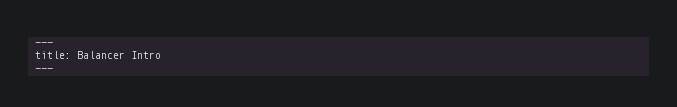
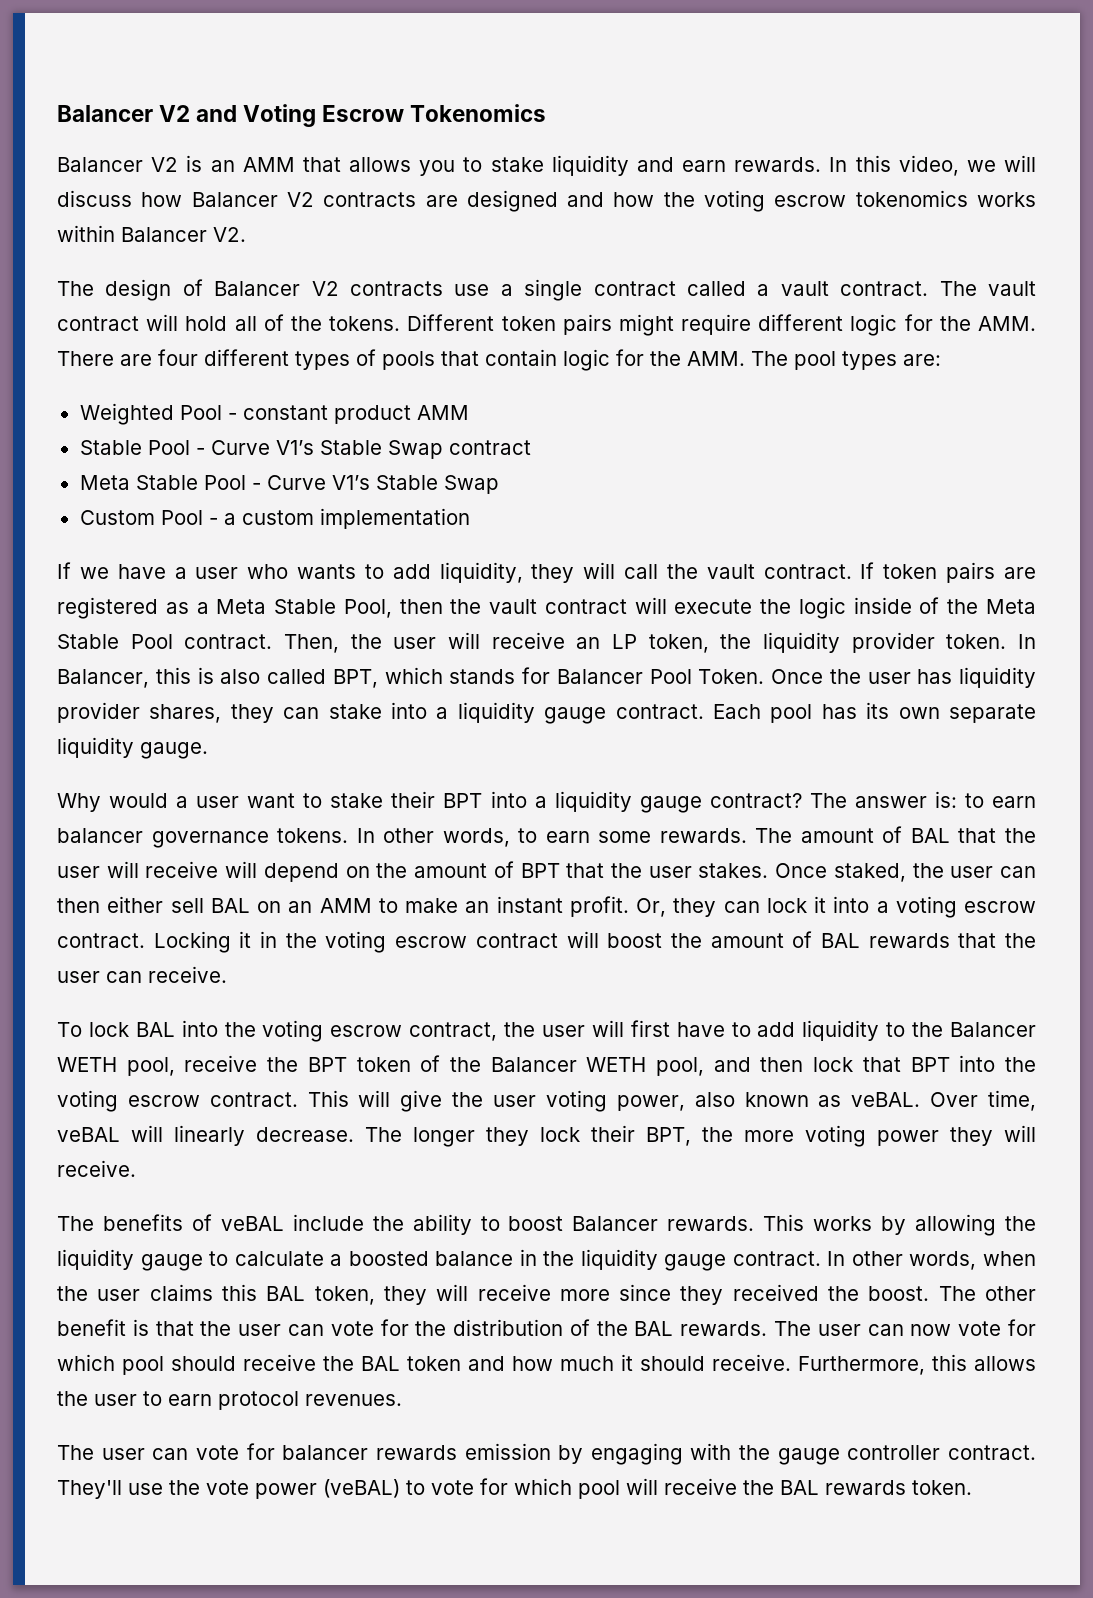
[34,42,53,46] [34,51,161,59] [34,68,53,72] --- // title: Balancer Intro // --- -> [57,104,547,127] [57,155,1036,176] [57,190,1036,212] [57,225,246,242] [57,279,1036,301] [57,314,1036,336] [57,349,941,371] [79,403,469,425] [79,440,531,459] [79,475,499,494] [79,508,470,529] [57,562,1037,583] [57,597,1036,619] [57,632,1036,653] [57,667,1036,688] [57,702,1036,724] [57,737,208,759] [57,791,1036,813] [57,826,1036,848] [57,861,1036,882] [57,896,1036,918] [57,931,1036,953] [57,966,227,983] [57,1020,1037,1042] [57,1055,1037,1076] [57,1090,1036,1112] [57,1125,1036,1147] [57,1160,136,1177] [57,1214,1036,1236] [57,1249,1036,1271] [57,1284,1036,1305] [57,1319,1036,1336] [57,1354,1036,1375] [57,1391,402,1410] [57,1443,1036,1465] [57,1478,972,1499] Balancer V2 and Voting Escrow Tokenomics // Balancer V2 is an AMM that allows you to stake liquidity and earn rewards. In this video, we will discuss how Balancer V2 contracts are designed and how the voting escrow tokenomics works within Balancer V2. // The design of Balancer V2 contracts use a single contract called a vault contract. The vault contract will hold all of the tokens. Different token pairs might require different logic for the AMM. There are four different types of pools that contain logic for the AMM. The pool types are: // Weighted Pool - constant product AMM // Stable Pool - Curve V1’s Stable Swap contract // Meta Stable Pool - Curve V1’s Stable Swap // Custom Pool - a custom implementation // If we have a user who wants to add liquidity, they will call the vault contract. If token pairs are registered as a Meta Stable Pool, then the vault contract will execute the logic inside of the Meta Stable Pool contract. Then, the user will receive an LP token, the liquidity provider token. In Balancer, this is also called BPT, which stands for Balancer Pool Token. Once the user has liquidity provider shares, they can stake into a liquidity gauge contract. Each pool has its own separate liquidity gauge. // Why would a user want to stake their BPT into a liquidity gauge contract? The answer is: to earn balancer governance tokens. In other words, to earn some rewards. The amount of BAL that the user will receive will depend on the amount of BPT that the user stakes. Once staked, the user can then either sell BAL on an AMM to make an instant profit. Or, they can lock it into a voting escrow contract. Locking it in the voting escrow contract will boost the amount of BAL rewards that the user can receive. // To lock BAL into the voting escrow contract, the user will first have to add liquidity to the Balancer WETH pool, receive the BPT token of the Balancer WETH pool, and then lock that BPT into the voting escrow contract. This will give the user voting power, also known as veBAL. Over time, veBAL will linearly decrease. The longer they lock their BPT, the more voting power they will receive. // The benefits of veBAL include the ability to boost Balancer rewards. This works by allowing the liquidity gauge to calculate a boosted balance in the liquidity gauge contract. In other words, when the user claims this BAL token, they will receive more since they received the boost. The other benefit is that the user can vote for the distribution of the BAL rewards. The user can now vote for which pool should receive the BAL token and how much it should receive. Furthermore, this allows the user to earn protocol revenues. // The user can vote for balancer rewards emission by engaging with the gauge controller contract. They'll use the vote power (veBAL) to vote for which pool will receive the BAL rewards token.

